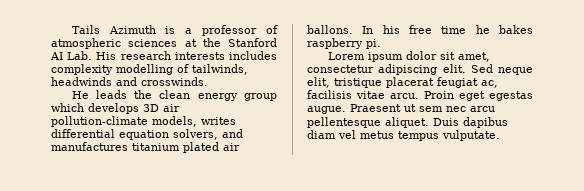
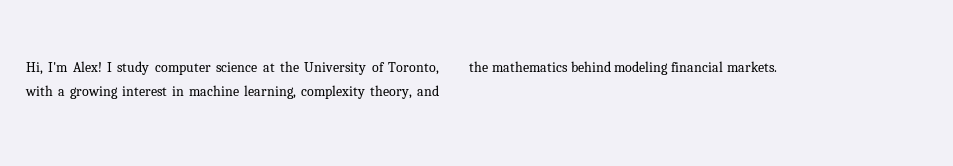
[71,25,278,36] [51,38,277,49] [50,51,277,60] [51,64,248,75] [51,77,208,86] [71,90,277,101] [51,103,180,114] [51,116,236,127] [51,129,243,140] [51,142,240,153] [307,25,533,34] [307,38,381,49] [327,51,490,62] [307,64,533,75] [307,77,498,88] [307,90,533,101] [307,104,495,114] [307,117,508,128] [307,130,500,141] Tails Azimuth is a professor of atmospheric sciences at the Stanford AI Lab. His research interests includes complexity modelling of tailwinds, headwinds and crosswinds. // He leads the clean energy group which develops 3D air pollution-climate models, writes differential equation solvers, and manufactures titanium plated air ballons. In his free time he bakes raspberry pi. // Lorem ipsum dolor sit amet, consectetur adipiscing elit. Sed neque elit, tristique placerat feugiat ac, facilisis vitae arcu. Proin eget egestas augue. Praesent ut sem nec arcu pellentesque aliquet. Duis dapibus diam vel metus tempus vulputate. -> [26,61,440,75] [25,85,439,99] [469,61,777,75] Hi, I'm Alex! I study computer science at the University of Toronto, with a growing interest in machine learning, complexity theory, and the mathematics behind modeling financial markets.

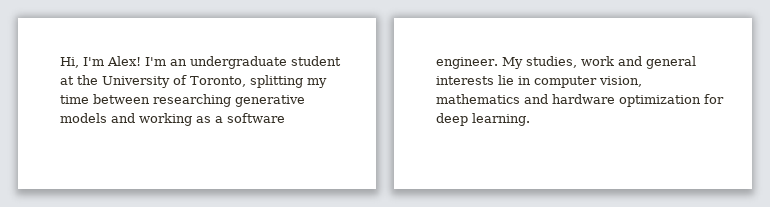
[107,61,258,75] I study computer science -> [145,56,341,69] I'm an undergraduate student
[25,85,439,99] [469,61,777,75] with a growing interest in machine learning, complexity theory, and the mathematics behind modeling financial markets. -> [250,75,327,88] [60,94,305,107] [60,113,285,126] [436,56,696,69] [436,75,642,88] [436,94,724,107] [436,113,530,126] splitting my time between researching generative models and working as a software engineer. My studies, work and general interests lie in computer vision, mathematics and hardware optimization for deep learning.

